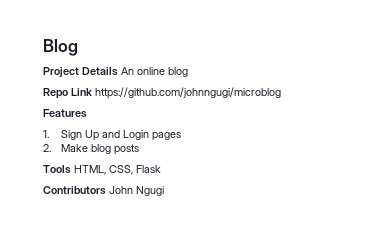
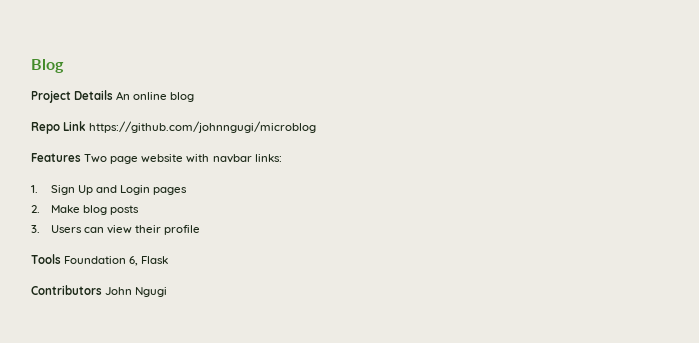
(87, 113) none -> [84,154,282,164] Two page website with navbar links:
(139, 149) none -> [31,225,201,235] // 3. Users can view their profile
[74,165,133,175] HTML, CSS, -> [64,256,139,266] Foundation 6,

